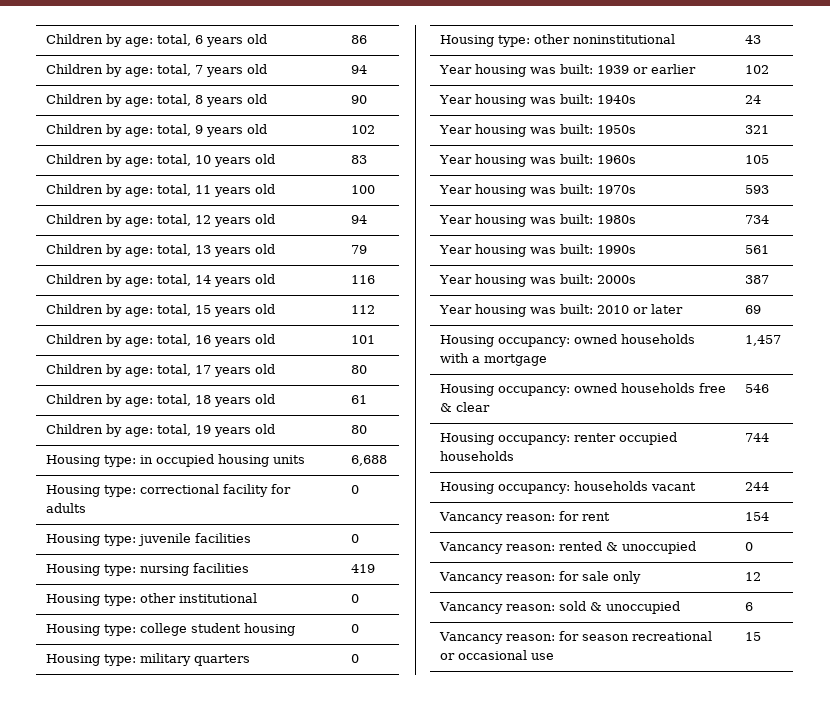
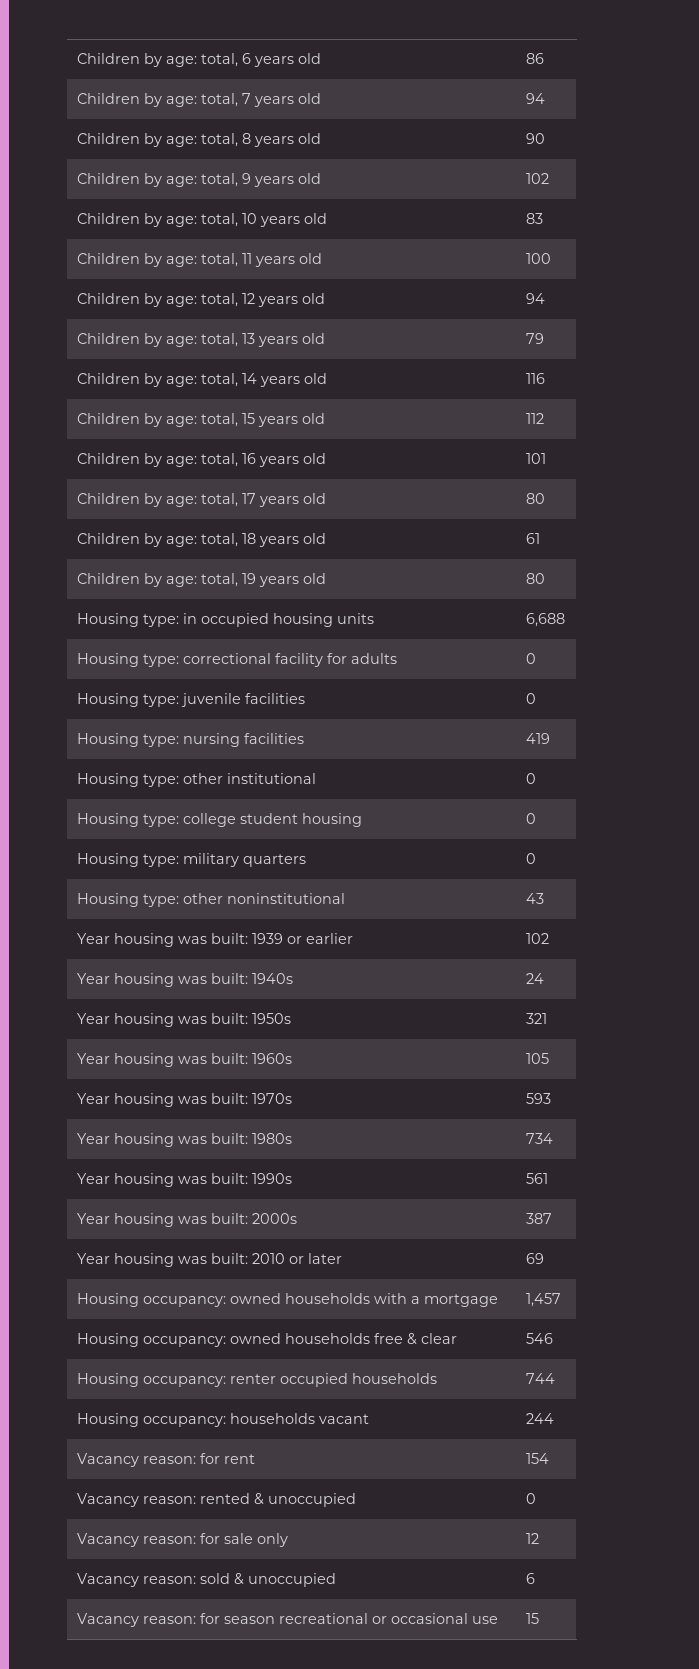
[438,512,503,524] Vancancy -> [76,1453,139,1467] Vacancy
[438,542,503,554] Vancancy -> [76,1493,139,1507] Vacancy
[438,572,503,584] Vancancy -> [76,1533,139,1547] Vacancy
[438,602,503,614] Vancancy -> [76,1573,139,1587] Vacancy
[438,632,503,644] Vancancy -> [76,1613,139,1627] Vacancy

